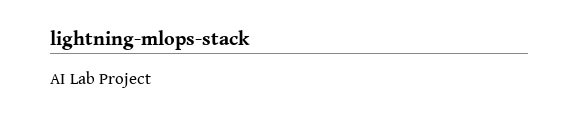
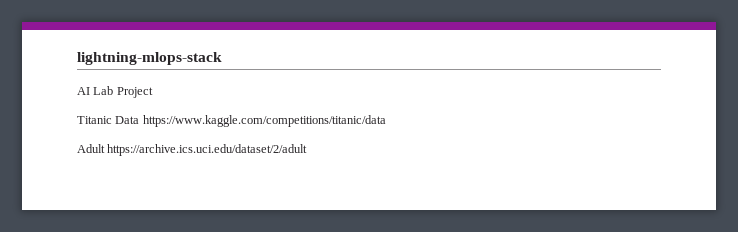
(152, 80) none -> [77,115,386,127] [77,144,308,156] // Titanic Data https://www.kaggle.com/competitions/titanic/data // Adult https://archive.ics.uci.edu/dataset/2/adult

